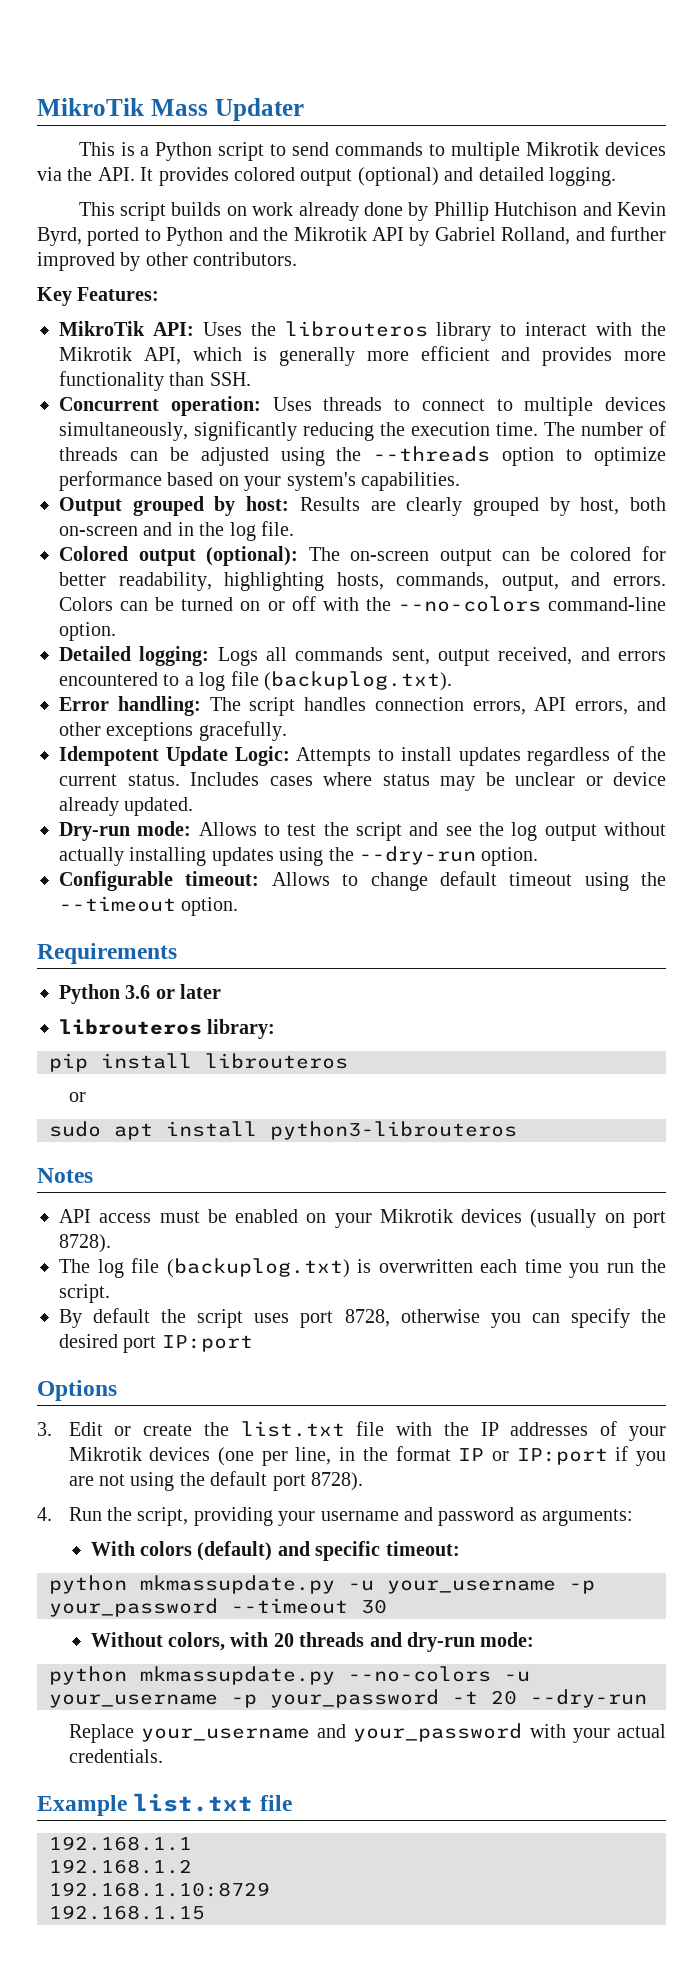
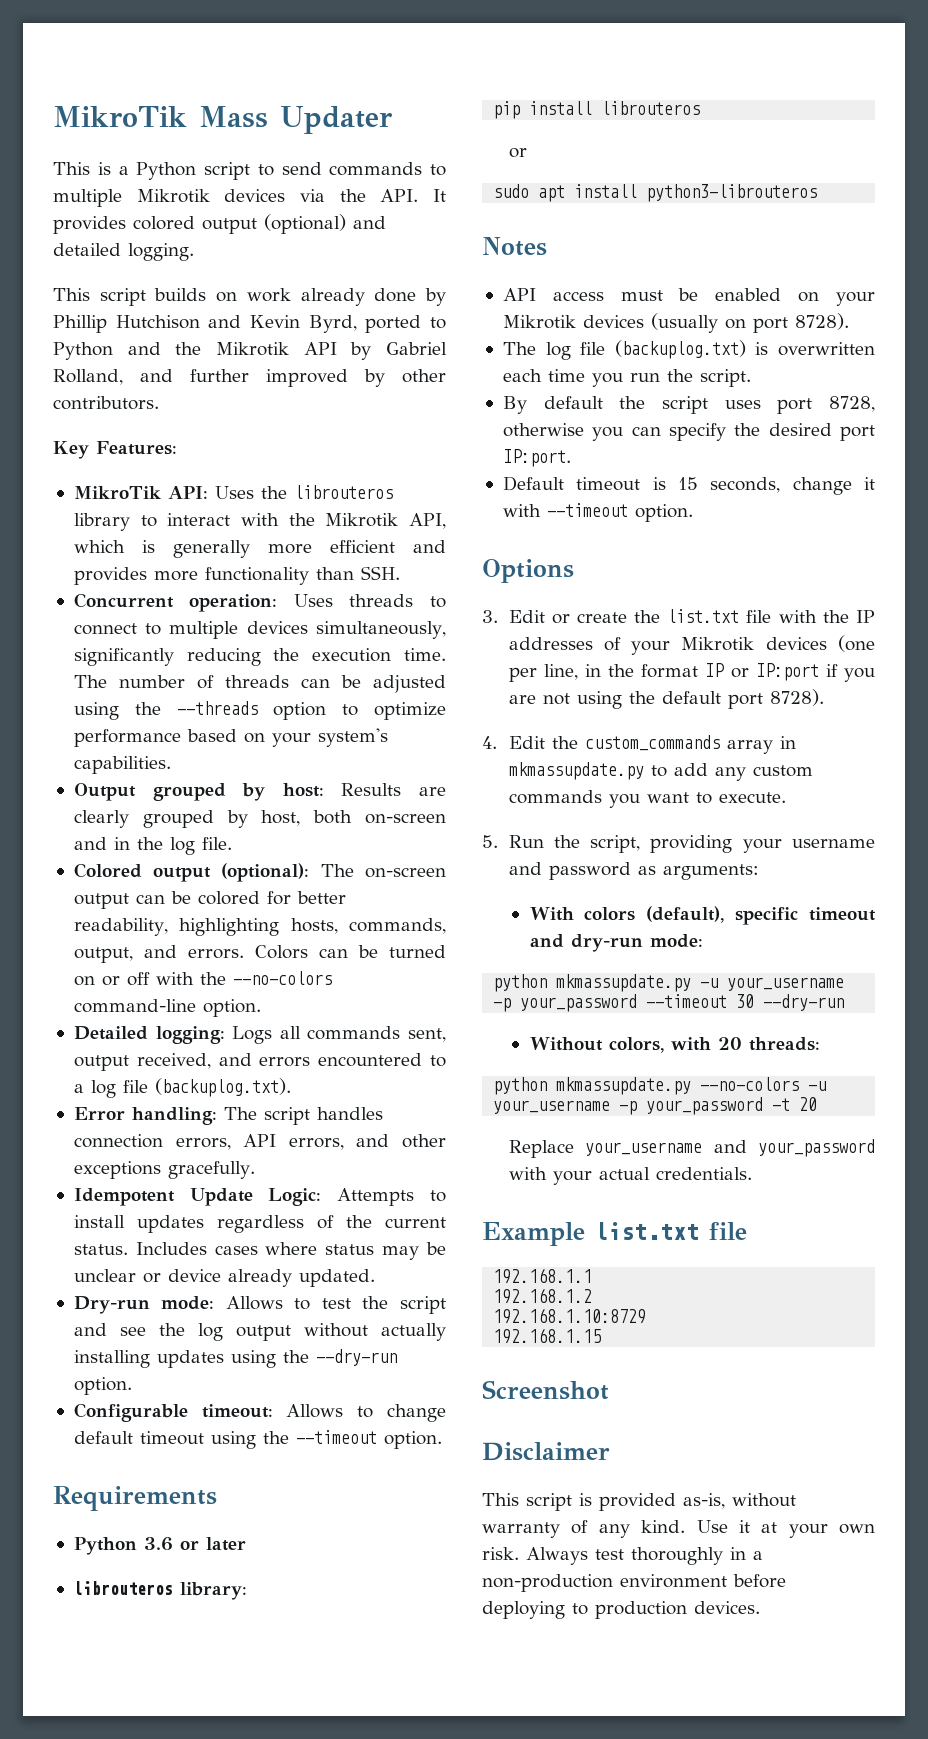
[161,1335,253,1352] IP:port -> [502,449,571,467] [502,476,875,495] [502,503,693,522] IP:port. // Default timeout is 15 seconds, change it with --timeout option.
(52, 1514) none -> [508,735,796,754] [508,762,813,781] [508,790,786,808] [482,835,498,848] Edit the custom_commands array in mkmassupdate.py to add any custom commands you want to execute. // 5.
[197,1541,460,1561] (default) and specific timeout: -> [646,906,876,925] [529,934,703,952] (default), specific timeout and dry-run mode:
(387, 1606) none -> [763,994,845,1011] --dry-run
[299,1632,535,1652] threads and dry-run mode: -> [748,1037,820,1051] threads:
[530,1689,647,1708] --dry-run -> (818, 1104) none
(205, 1912) none -> [482,1380,609,1400] [482,1442,610,1461] [482,1493,796,1511] [482,1520,875,1538] [482,1547,763,1565] [482,1574,786,1592] [482,1601,760,1619] // Screenshot // Disclaimer // This script is provided as-is, without warranty of any kind. Use it at your own risk. Always test thoroughly in a non-production environment before deploying to production devices.

